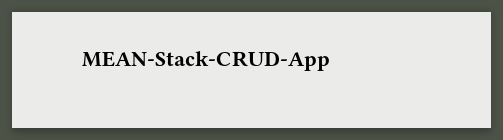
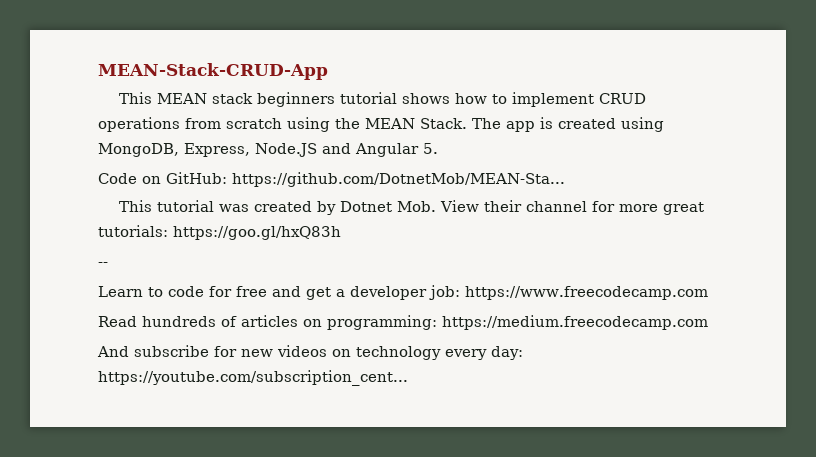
(330, 61) none -> [118,92,646,107] [98,117,664,132] [98,143,438,157] [98,172,565,187] [118,200,704,215] [98,225,341,240] [98,262,108,267] [98,285,708,300] [98,315,708,330] [97,345,523,360] [98,370,408,386] // This MEAN stack beginners tutorial shows how to implement CRUD operations from scratch using the MEAN Stack. The app is created using MongoDB, Express, Node.JS and Angular 5. // Code on GitHub: https://github.com/DotnetMob/MEAN-Sta... // This tutorial was created by Dotnet Mob. View their channel for more great tutorials: https://goo.gl/hxQ83h // -- // Learn to code for free and get a developer job: https://www.freecodecamp.com // Read hundreds of articles on programming: https://medium.freecodecamp.com // And subscribe for new videos on technology every day: https://youtube.com/subscription_cent...

